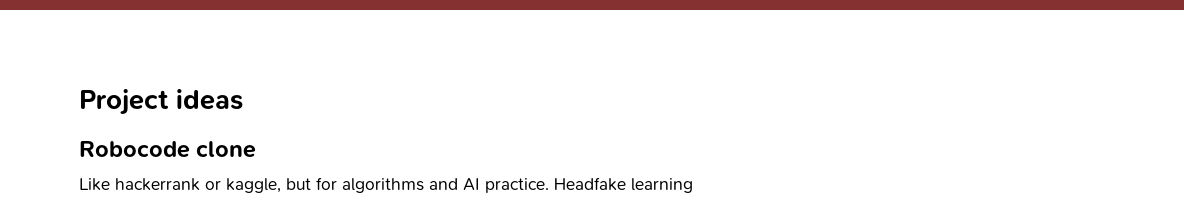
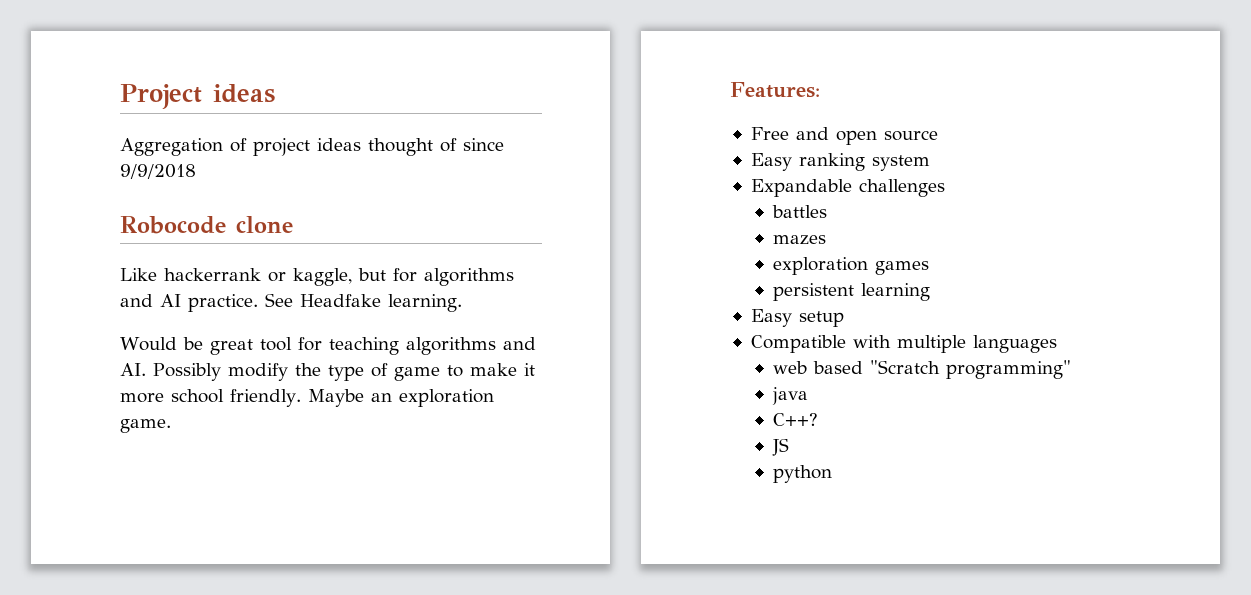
(243, 99) none -> [120,138,504,156] [120,164,196,179] // Aggregation of project ideas thought of since 9/9/2018
[554,177,693,193] Headfake learning -> [265,293,462,312] [120,337,536,355] [120,363,535,381] [120,389,494,407] [120,419,171,433] [730,82,820,98] [750,127,938,145] [750,153,930,171] [750,179,945,197] [771,205,827,218] [772,235,826,245] [772,257,929,275] [772,283,930,301] [750,309,844,327] [750,335,1057,353] [772,360,1071,379] [771,387,808,405] [772,413,818,426] [771,438,789,456] [772,465,832,483] See Headfake learning. // Would be great tool for teaching algorithms and AI. Possibly modify the type of game to make it more school friendly. Maybe an exploration game. // Features: // Free and open source // Easy ranking system // Expandable challenges // battles // mazes // exploration games // persistent learning // Easy setup // Compatible with multiple languages // web based "Scratch programming" // java // C++? // JS // python

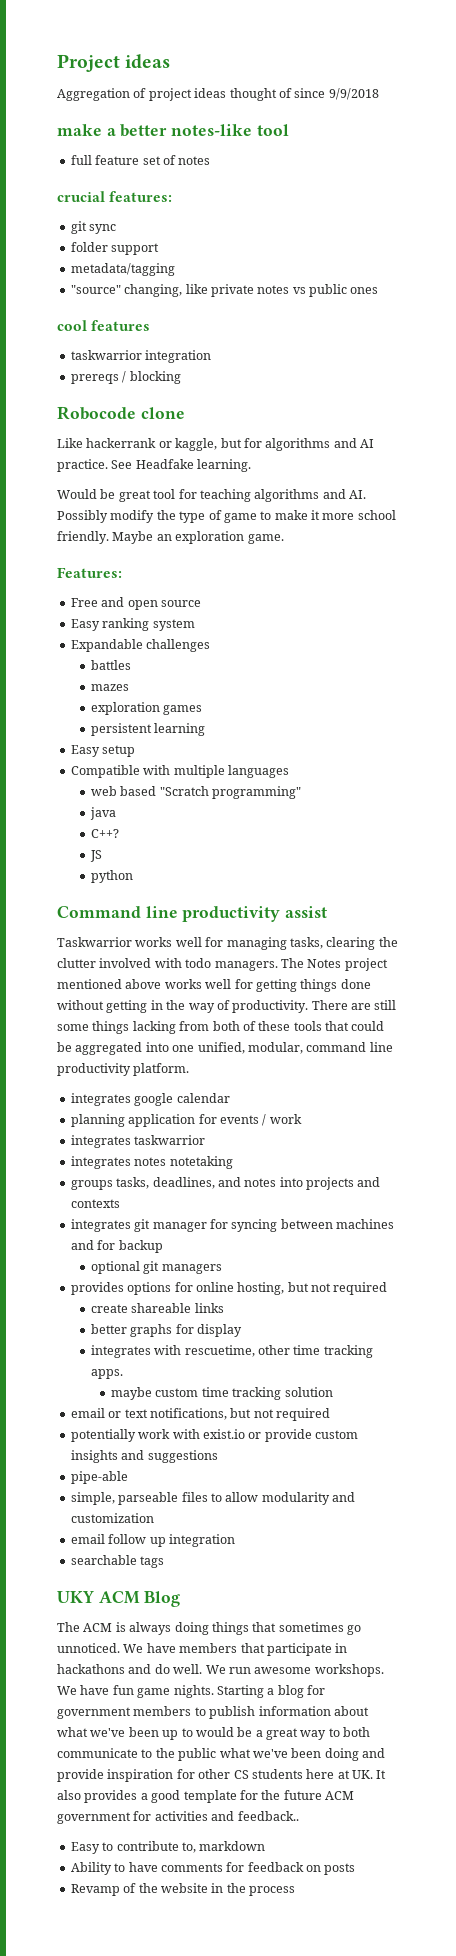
(196, 171) none -> [57,124,289,137] [70,155,211,165] [57,191,173,202] [70,221,117,234] [70,242,160,255] [70,263,175,276] [70,284,379,297] [57,320,151,331] [70,350,212,363] [70,371,181,384] // make a better notes-like tool // full feature set of notes // crucial features: // git sync // folder support // metadata/tagging // "source" changing, like private notes vs public ones // cool features // taskwarrior integration // prereqs / blocking
(832, 474) none -> [57,906,328,922] [57,937,398,950] [57,958,388,971] [57,979,371,992] [57,1000,397,1013] [57,1021,385,1034] [57,1042,393,1055] [57,1063,190,1076] [70,1093,230,1106] [70,1114,302,1127] [70,1135,206,1148] [70,1156,233,1169] [70,1177,381,1190] [70,1199,120,1208] [70,1219,394,1232] [70,1240,163,1253] [90,1261,222,1274] [70,1282,388,1295] [90,1303,224,1313] [90,1324,243,1337] [90,1345,373,1358] [90,1369,123,1379] [111,1387,333,1400] [70,1408,330,1421] [70,1429,358,1442] [70,1450,218,1463] [70,1471,128,1484] [70,1492,355,1505] [70,1513,154,1523] [70,1534,235,1547] [70,1555,165,1568] [57,1591,181,1607] [57,1622,361,1635] [57,1643,348,1656] [57,1664,384,1677] [57,1685,325,1698] [57,1706,369,1719] [57,1727,371,1740] [57,1748,385,1761] [57,1769,387,1782] [57,1790,354,1803] [57,1811,299,1824] [70,1841,266,1854] [70,1862,356,1875] [70,1883,295,1896] // Command line productivity assist // Taskwarrior works well for managing tasks, clearing the clutter involved with todo managers. The Notes project mentioned above works well for getting things done without getting in the way of productivity. There are still some things lacking from both of these tools that could be aggregated into one unified, modular, command line productivity platform. // integrates google calendar // planning application for events / work // integrates taskwarrior // integrates notes notetaking // groups tasks, deadlines, and notes into projects and contexts // integrates git manager for syncing between machines and for backup // optional git managers // provides options for online hosting, but not required // create shareable links // better graphs for display // integrates with rescuetime, other time tracking apps. // maybe custom time tracking solution // email or text notifications, but not required // potentially work with exist.io or provide custom insights and suggestions // pipe-able // simple, parseable files to allow modularity and customization // email follow up integration // searchable tags // UKY ACM Blog // The ACM is always doing things that sometimes go unnoticed. We have members that participate in hackathons and do well. We run awesome workshops. We have fun game nights. Starting a blog for government members to publish information about what we've been up to would be a great way to both communicate to the public what we've been doing and provide inspiration for other CS students here at UK. It also provides a good template for the future ACM government for activities and feedback.. // Easy to contribute to, markdown // Ability to have comments for feedback on posts // Revamp of the website in the process

